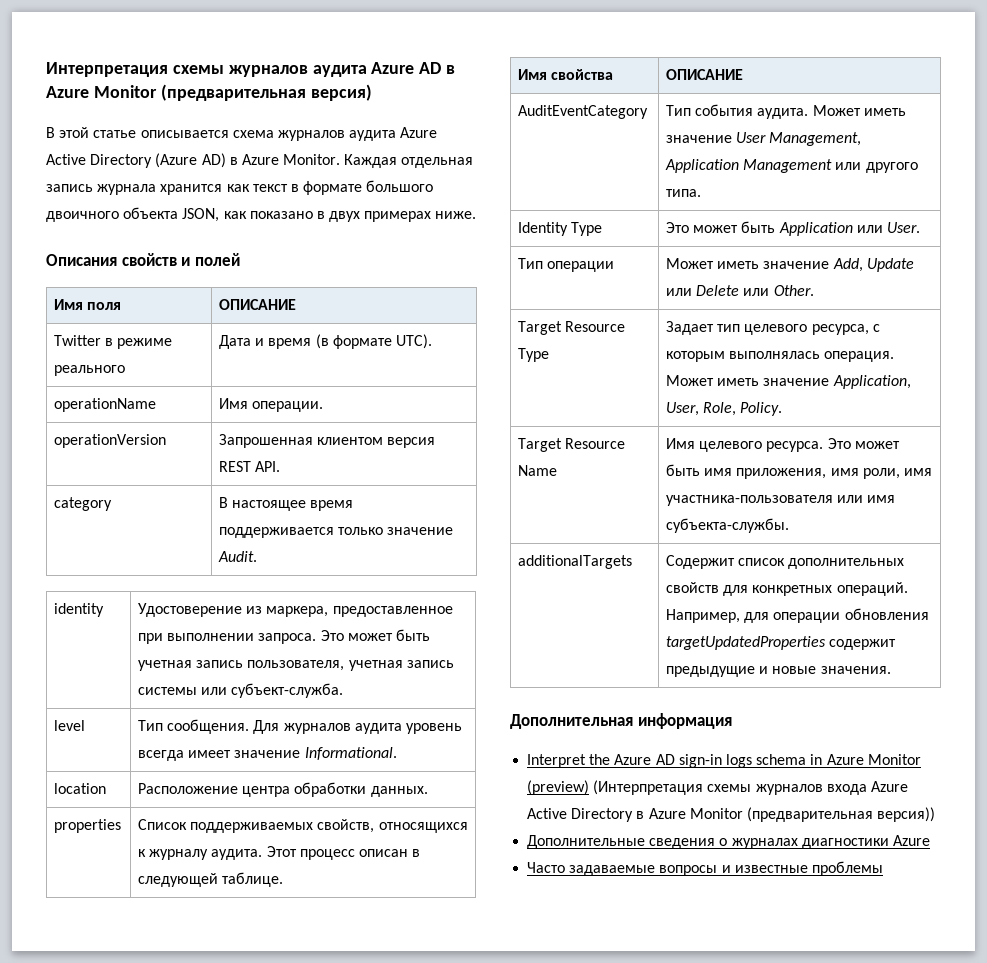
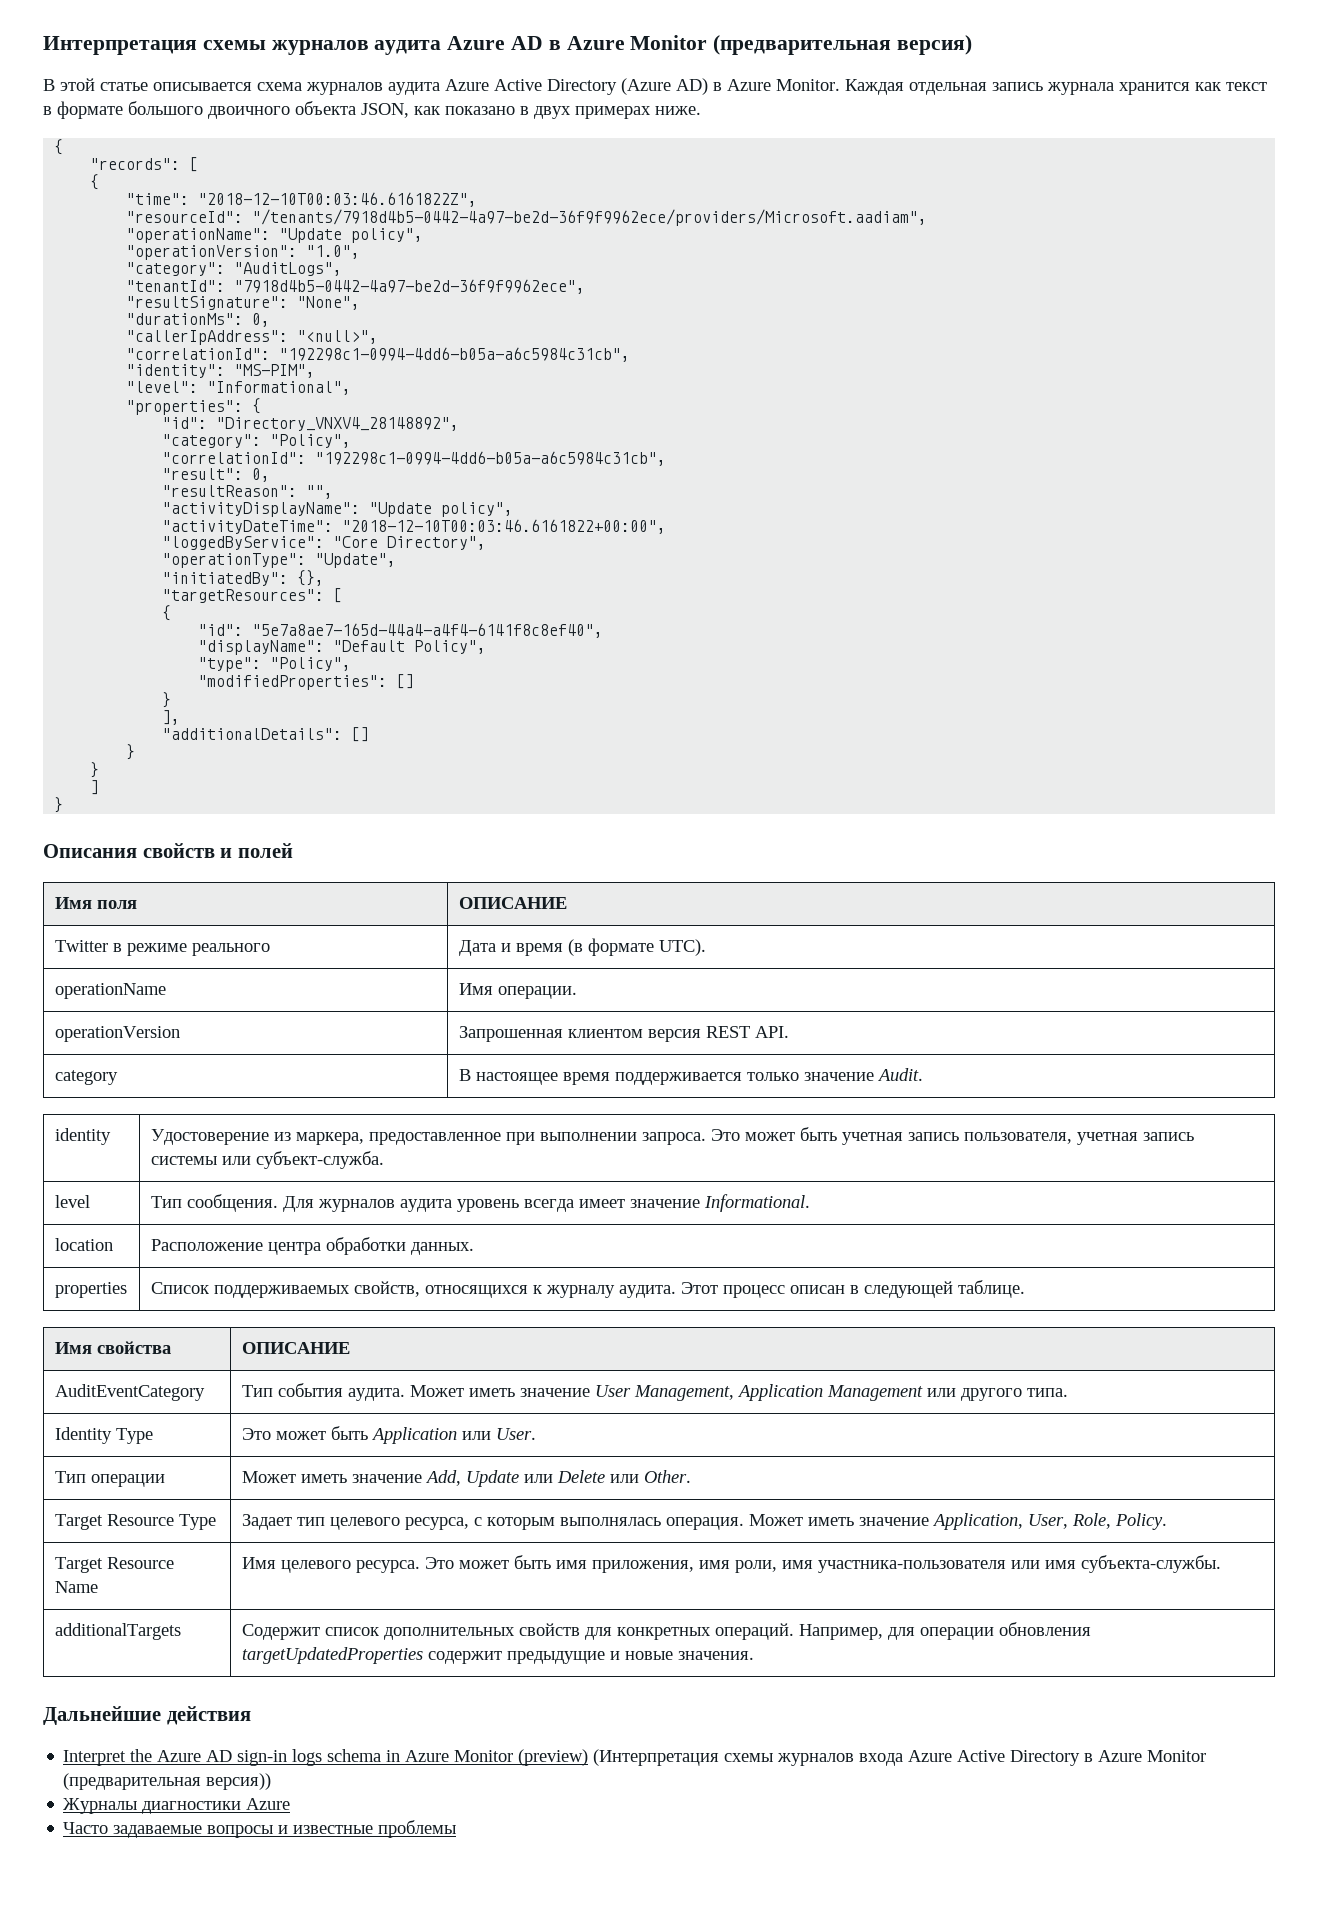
(477, 215) none -> [54,139,64,155] [90,157,199,172] [90,174,100,190] [126,192,478,207] [126,209,928,226] [126,228,424,243] [126,245,361,260] [126,262,343,276] [126,279,586,294] [126,296,361,310] [126,313,271,327] [126,330,379,345] [126,347,631,362] [126,364,316,378] [126,381,352,395] [126,398,262,415] [162,417,460,431] [162,434,352,448] [162,451,667,466] [162,468,271,482] [162,485,334,499] [162,502,514,517] [162,519,667,534] [162,536,487,550] [162,553,397,568] [162,570,325,586] [162,588,343,603] [162,605,172,621] [198,623,604,638] [198,640,487,655] [198,657,352,672] [198,674,415,690] [162,692,172,708] [162,710,181,725] [162,727,370,742] [126,744,136,760] [90,762,100,778] [90,780,100,795] [54,797,64,813] // { // "records": [ // { // "time": "2018-12-10T00:03:46.6161822Z", // "resourceId": "/tenants/7918d4b5-0442-4a97-be2d-36f9f9962ece/providers/Microsoft.aadiam", // "operationName": "Update policy", // "operationVersion": "1.0", // "category": "AuditLogs", // "tenantId": "7918d4b5-0442-4a97-be2d-36f9f9962ece", // "resultSignature": "None", // "durationMs": 0, // "callerIpAddress": "<null>", // "correlationId": "192298c1-0994-4dd6-b05a-a6c5984c31cb", // "identity": "MS-PIM", // "level": "Informational", // "properties": { // "id": "Directory_VNXV4_28148892", // "category": "Policy", // "correlationId": "192298c1-0994-4dd6-b05a-a6c5984c31cb", // "result": 0, // "resultReason": "", // "activityDisplayName": "Update policy", // "activityDateTime": "2018-12-10T00:03:46.6161822+00:00", // "loggedByService": "Core Directory", // "operationType": "Update", // "initiatedBy": {}, // "targetResources": [ // { // "id": "5e7a8ae7-165d-44a4-a4f4-6141f8c8ef40", // "displayName": "Default Policy", // "type": "Policy", // "modifiedProperties": [] // } // ], // "additionalDetails": [] // } // } // ] // }
[510,713,732,729] Дополнительная информация -> [43,1706,251,1725] Дальнейшие действия
[527,835,798,849] Дополнительные сведения о журналах -> [63,1798,138,1814] Журналы

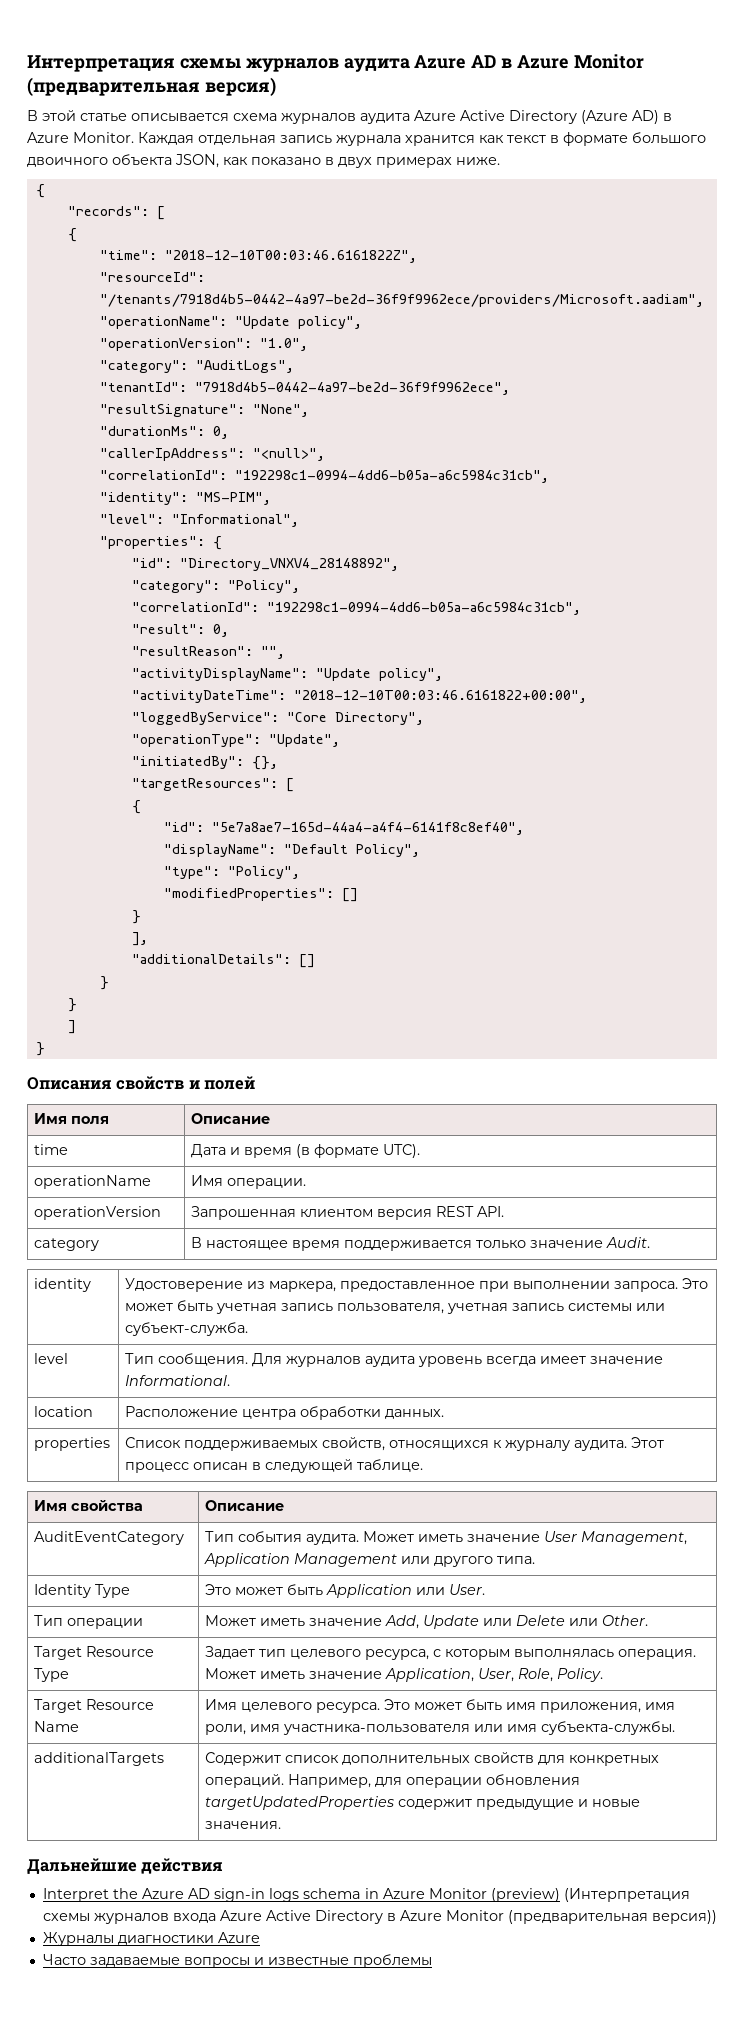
[458,897,567,909] [54,940,270,956] ОПИСАНИЕ // Twitter в режиме реального -> [191,1113,271,1124] [34,1144,69,1155] Описание // time
[241,1342,350,1354] ОПИСАНИЕ -> [205,1500,285,1511] Описание

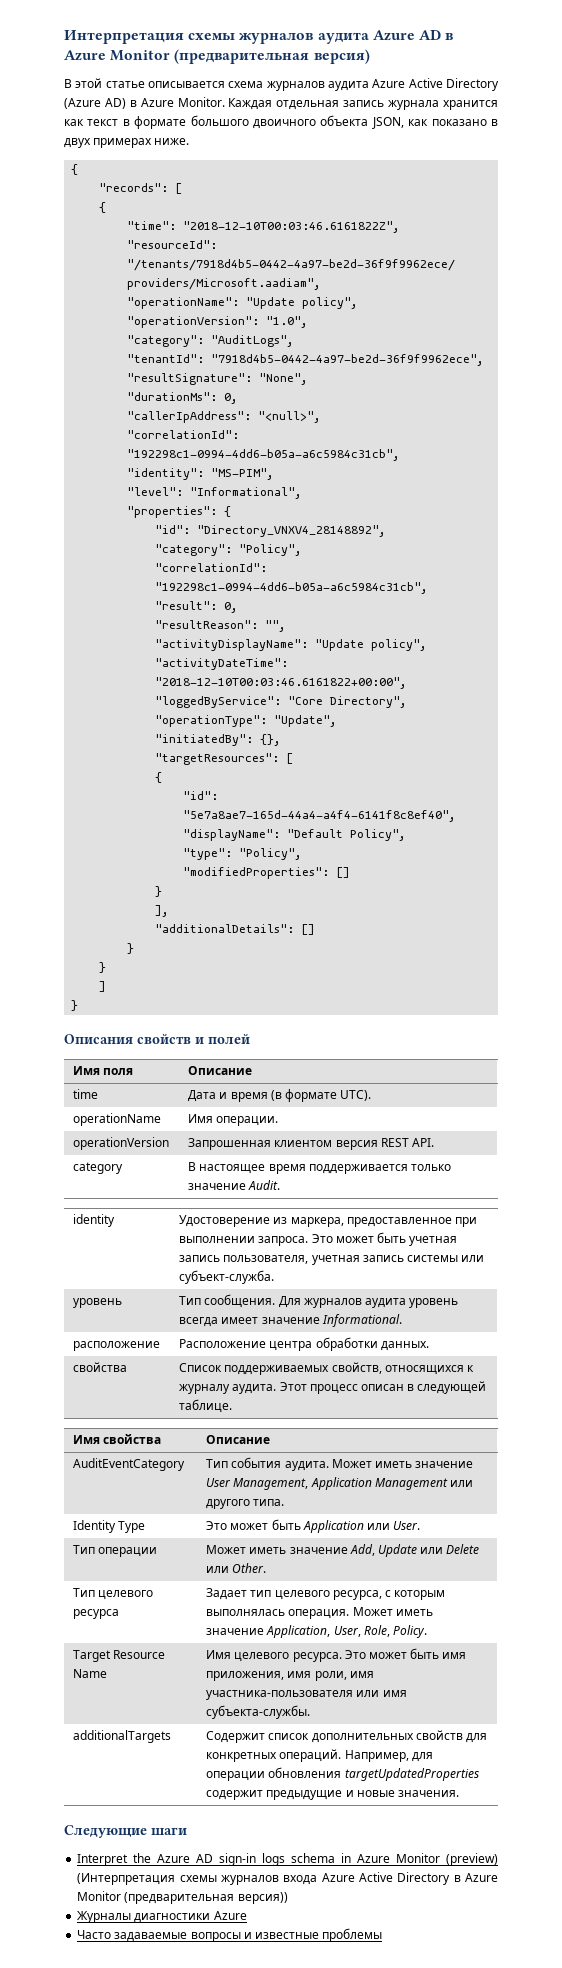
[34,1353,69,1364] level -> [73,1298,123,1308] уровень
[34,1406,94,1417] location -> [73,1341,161,1351] расположение
[34,1437,111,1451] properties -> [73,1362,128,1372] свойства
[34,1646,155,1660] [34,1668,70,1682] Target Resource Type -> [73,1588,154,1600] [73,1609,120,1619] Тип целевого ресурса
[27,1858,224,1874] Дальнейшие действия -> [64,1825,187,1838] Следующие шаги

